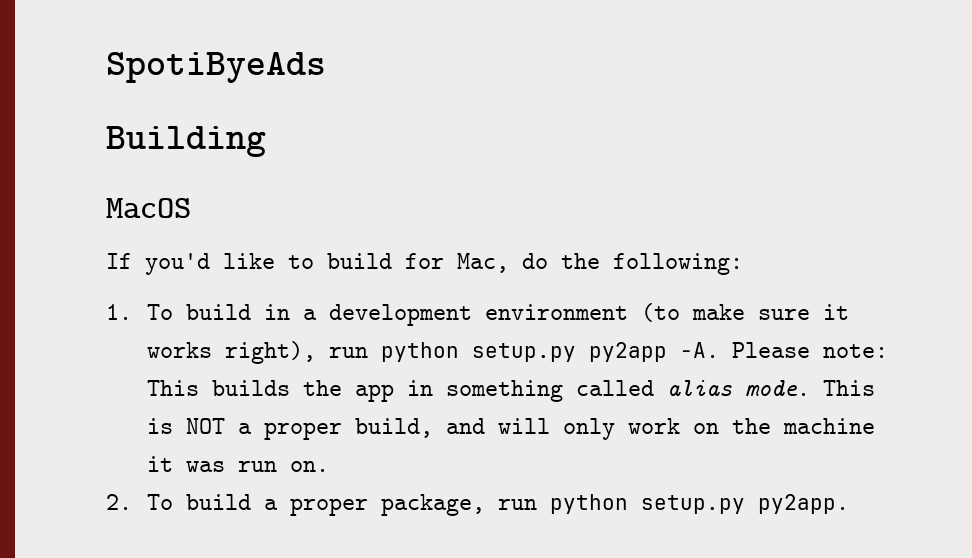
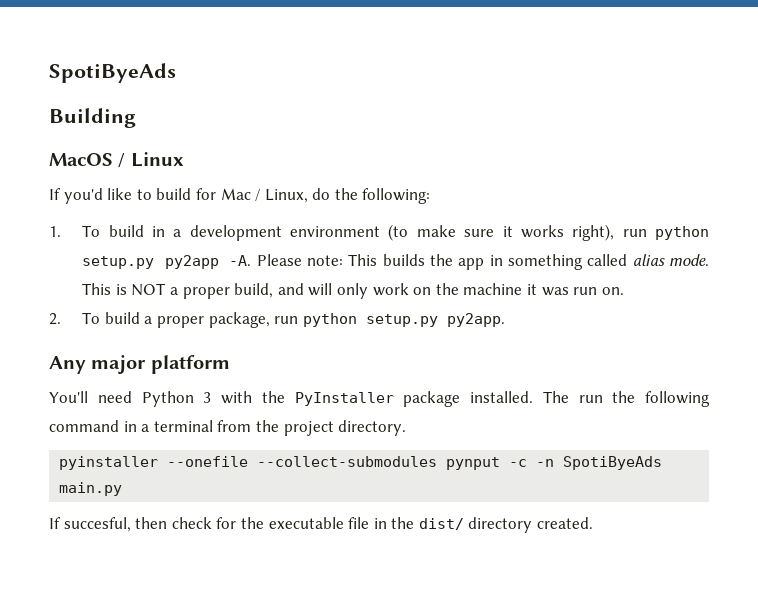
(191, 208) none -> [118,152,184,168] / Linux
[457,253,509,273] Mac, -> [220,188,308,203] Mac / Linux,
(849, 504) none -> [49,355,230,374] [49,391,710,407] [49,420,407,436] [59,456,663,470] [59,482,123,496] [49,517,594,533] // Any major platform // You'll need Python 3 with the PyInstaller package installed. The run the following command in a terminal from the project directory. // pyinstaller --onefile --collect-submodules pynput -c -n SpotiByeAds main.py // If succesful, then check for the executable file in the dist/ directory created.

